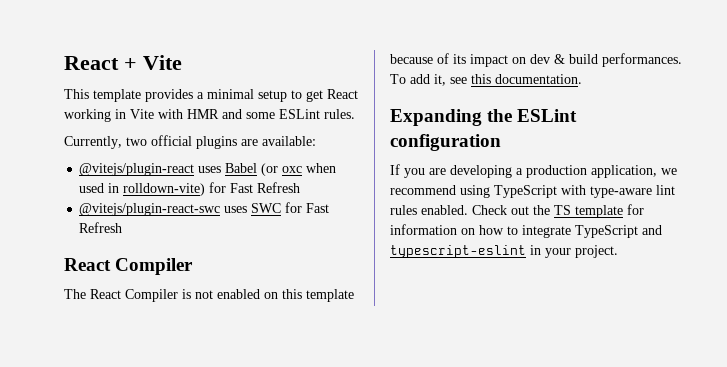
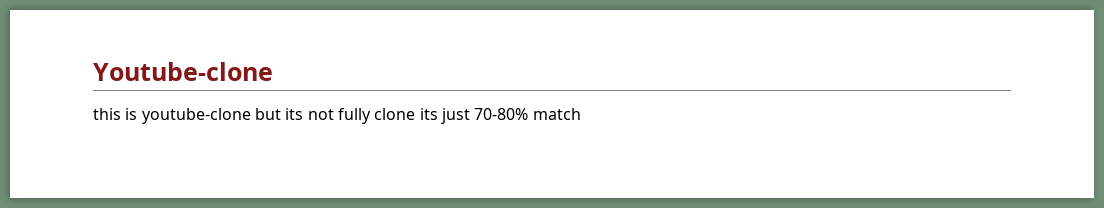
[64,55,182,70] [64,89,358,102] [64,109,355,122] [64,135,316,149] [79,163,337,176] [79,182,301,196] [79,202,330,216] [79,222,123,233] [64,258,194,275] [64,289,354,302] [390,53,682,67] [390,74,582,86] [390,109,578,126] [390,134,501,151] [390,164,677,178] [390,185,675,198] [390,204,644,218] [390,224,662,238] [390,245,618,258] React + Vite // This template provides a minimal setup to get React working in Vite with HMR and some ESLint rules. // Currently, two official plugins are available: // @vitejs/plugin-react uses Babel (or oxc when used in rolldown-vite) for Fast Refresh // @vitejs/plugin-react-swc uses SWC for Fast Refresh // React Compiler // The React Compiler is not enabled on this template because of its impact on dev & build performances. To add it, see this documentation. // Expanding the ESLint configuration // If you are developing a production application, we recommend using TypeScript with type-aware lint rules enabled. Check out the TS template for information on how to integrate TypeScript and typescript-eslint in your project. -> [93,62,273,81] [93,108,581,124] Youtube-clone // this is youtube-clone but its not fully clone its just 70-80% match

